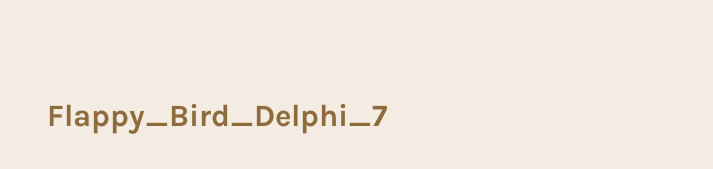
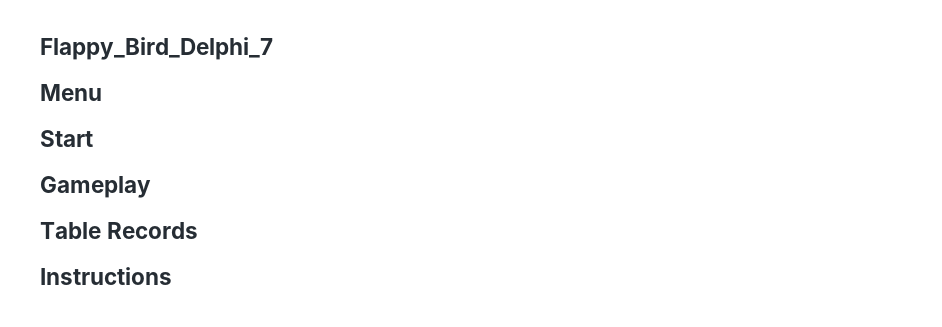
(387, 118) none -> [40,84,102,101] [40,130,93,147] [40,176,151,198] [40,222,199,239] [40,267,172,285] // Menu // Start // Gameplay // Table Records // Instructions

